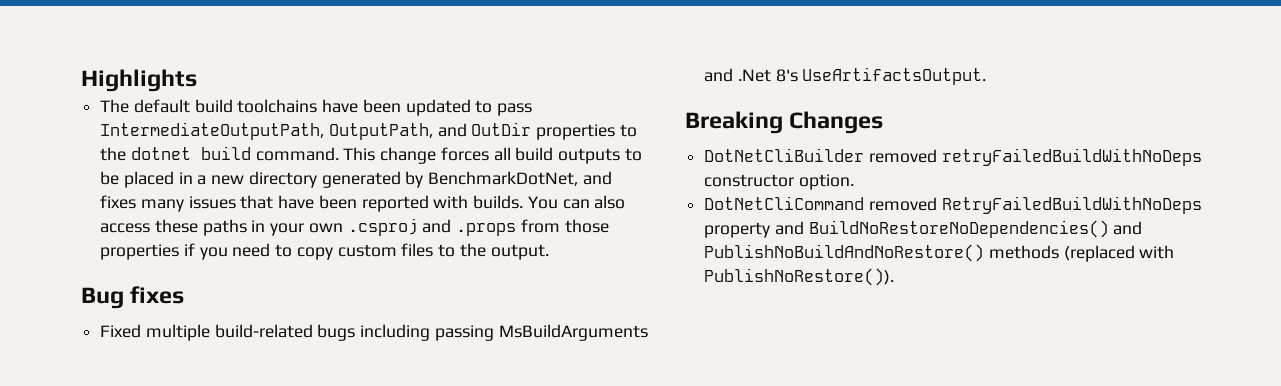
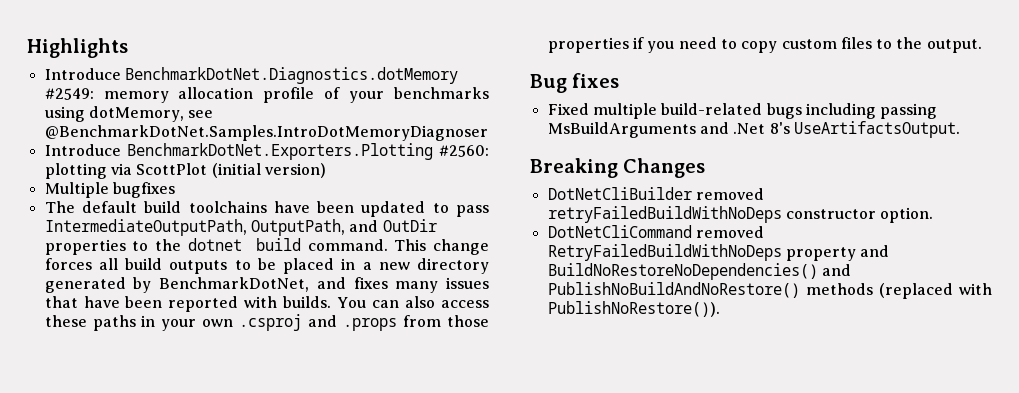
(197, 80) none -> [44,67,458,84] [44,87,489,103] [44,106,214,122] [44,125,488,141] [44,143,489,160] [44,163,326,179] [44,182,175,198] // Introduce BenchmarkDotNet.Diagnostics.dotMemory #2549: memory allocation profile of your benchmarks using dotMemory, see @BenchmarkDotNet.Samples.IntroDotMemoryDiagnoser // Introduce BenchmarkDotNet.Exporters.Plotting #2560: plotting via ScottPlot (initial version) // Multiple bugfixes

